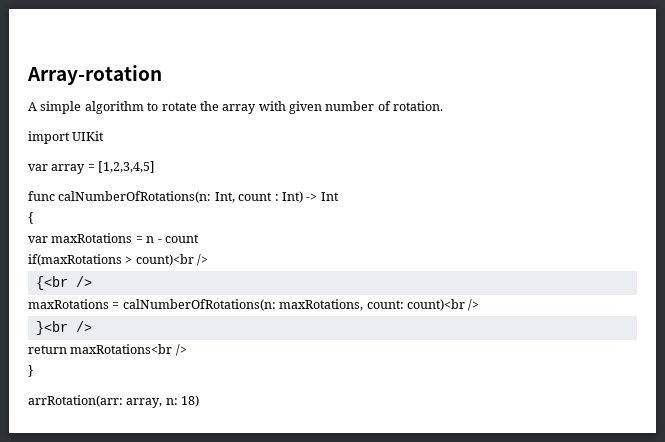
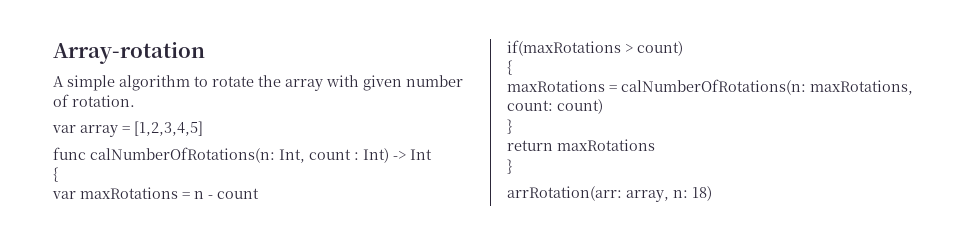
[28,131,105,144] // import UIKit -> (135, 101) none
[135,254,209,266] [35,276,92,290] count)<br /> // {<br /> -> [637,41,683,56] [507,60,512,75] count) // {
[406,299,480,311] [35,321,92,335] count)<br /> // }<br /> -> [557,99,603,114] [507,119,512,134] count) // }
[70,344,187,356] maxRotations<br /> -> [557,139,655,151] maxRotations

